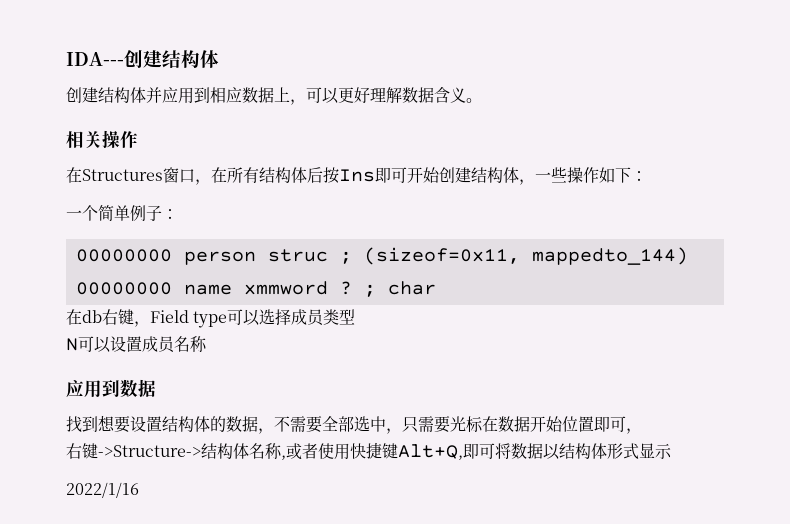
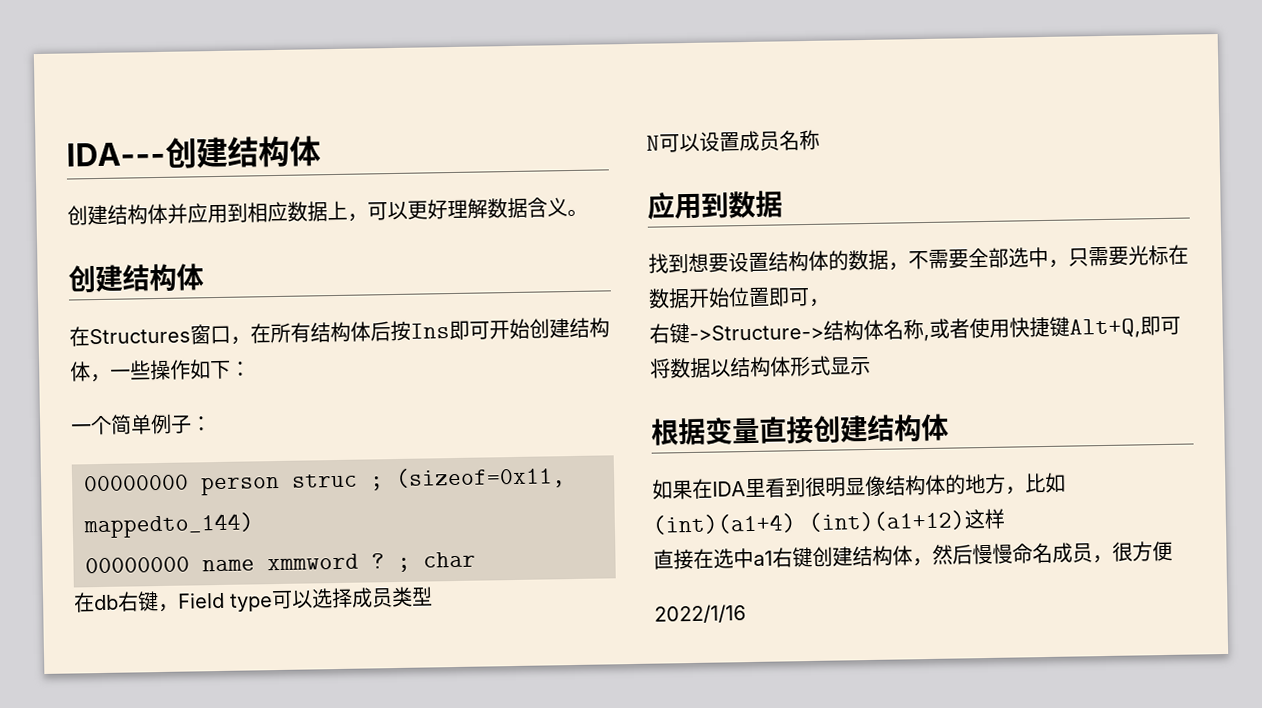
[66,130,138,149] 相关操作 -> [68,263,204,293] 创建结构体
(672, 451) none -> [651,413,949,446] [652,472,1066,500] [652,508,1006,535] [653,540,1173,570] // 根据变量直接创建结构体 // 如果在IDA里看到很明显像结构体的地方，比如(int)(a1+4) (int)(a1+12)这样 // 直接在选中a1右键创建结构体，然后慢慢命名成员，很方便

